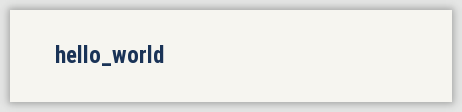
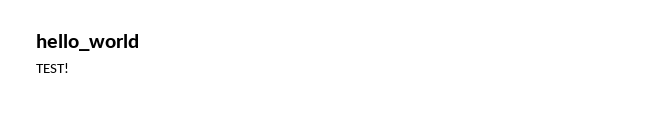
(164, 55) none -> [36,63,69,73] // TEST!

